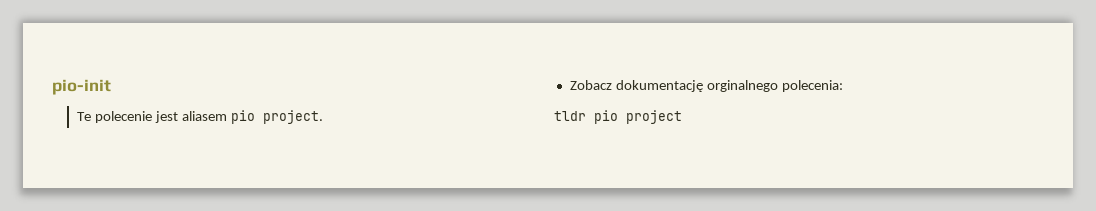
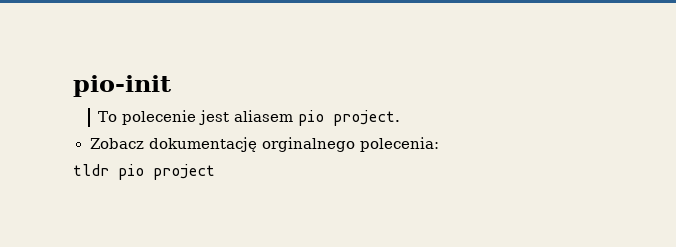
[77,112,92,121] Te -> [98,111,118,122] To

